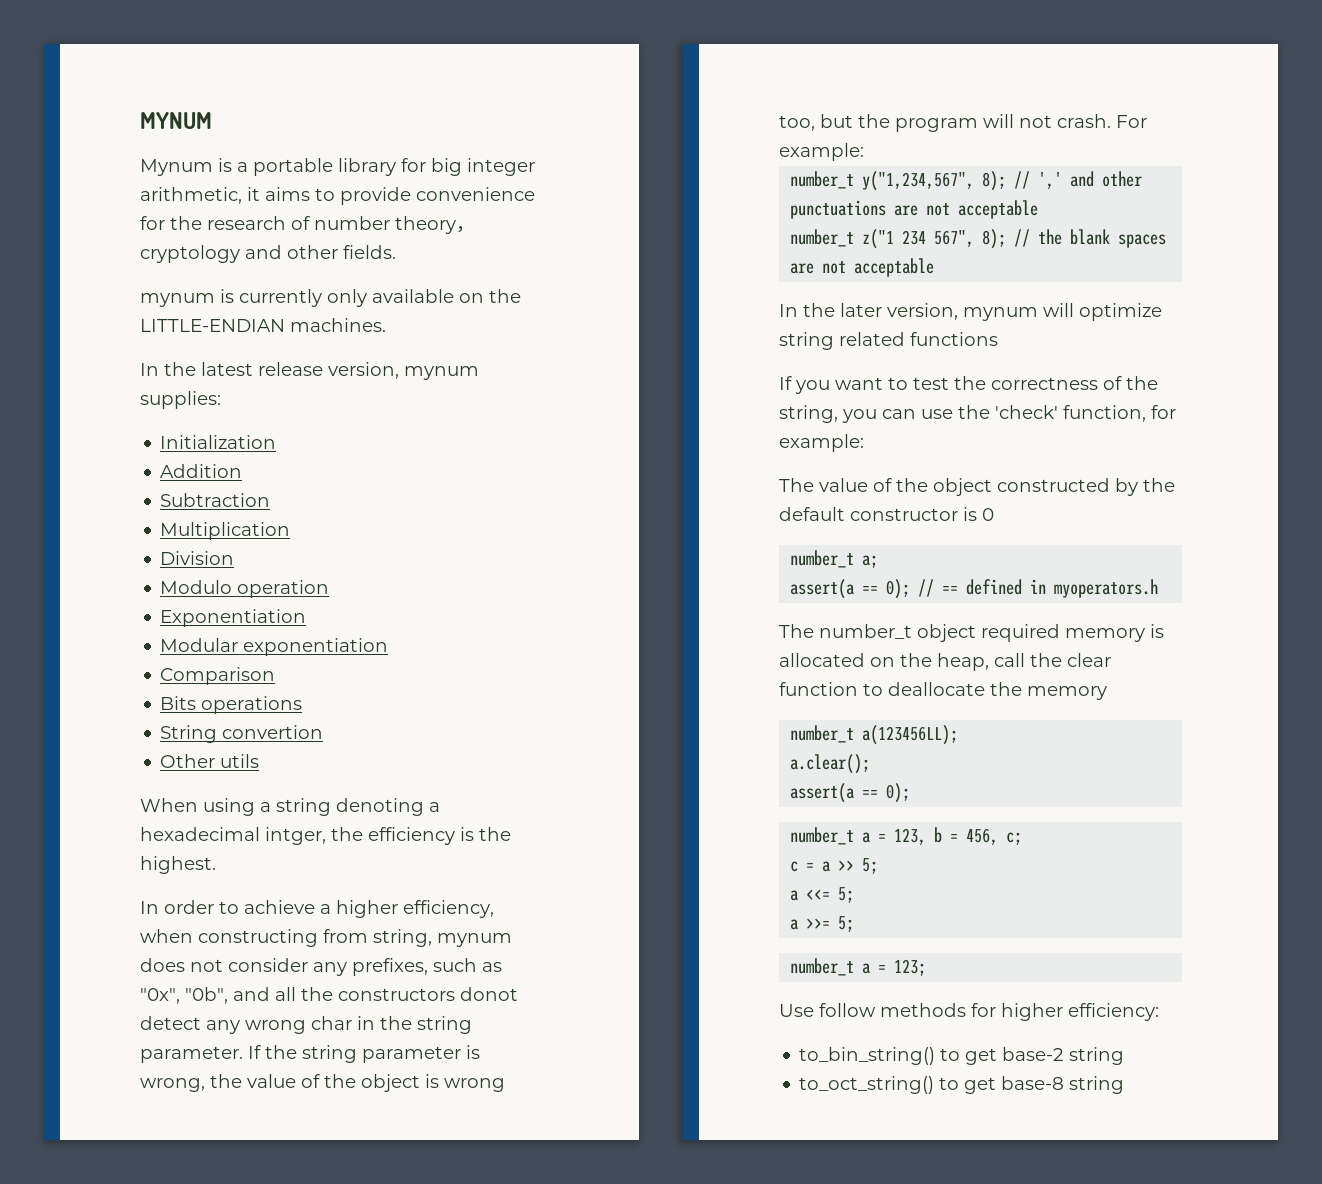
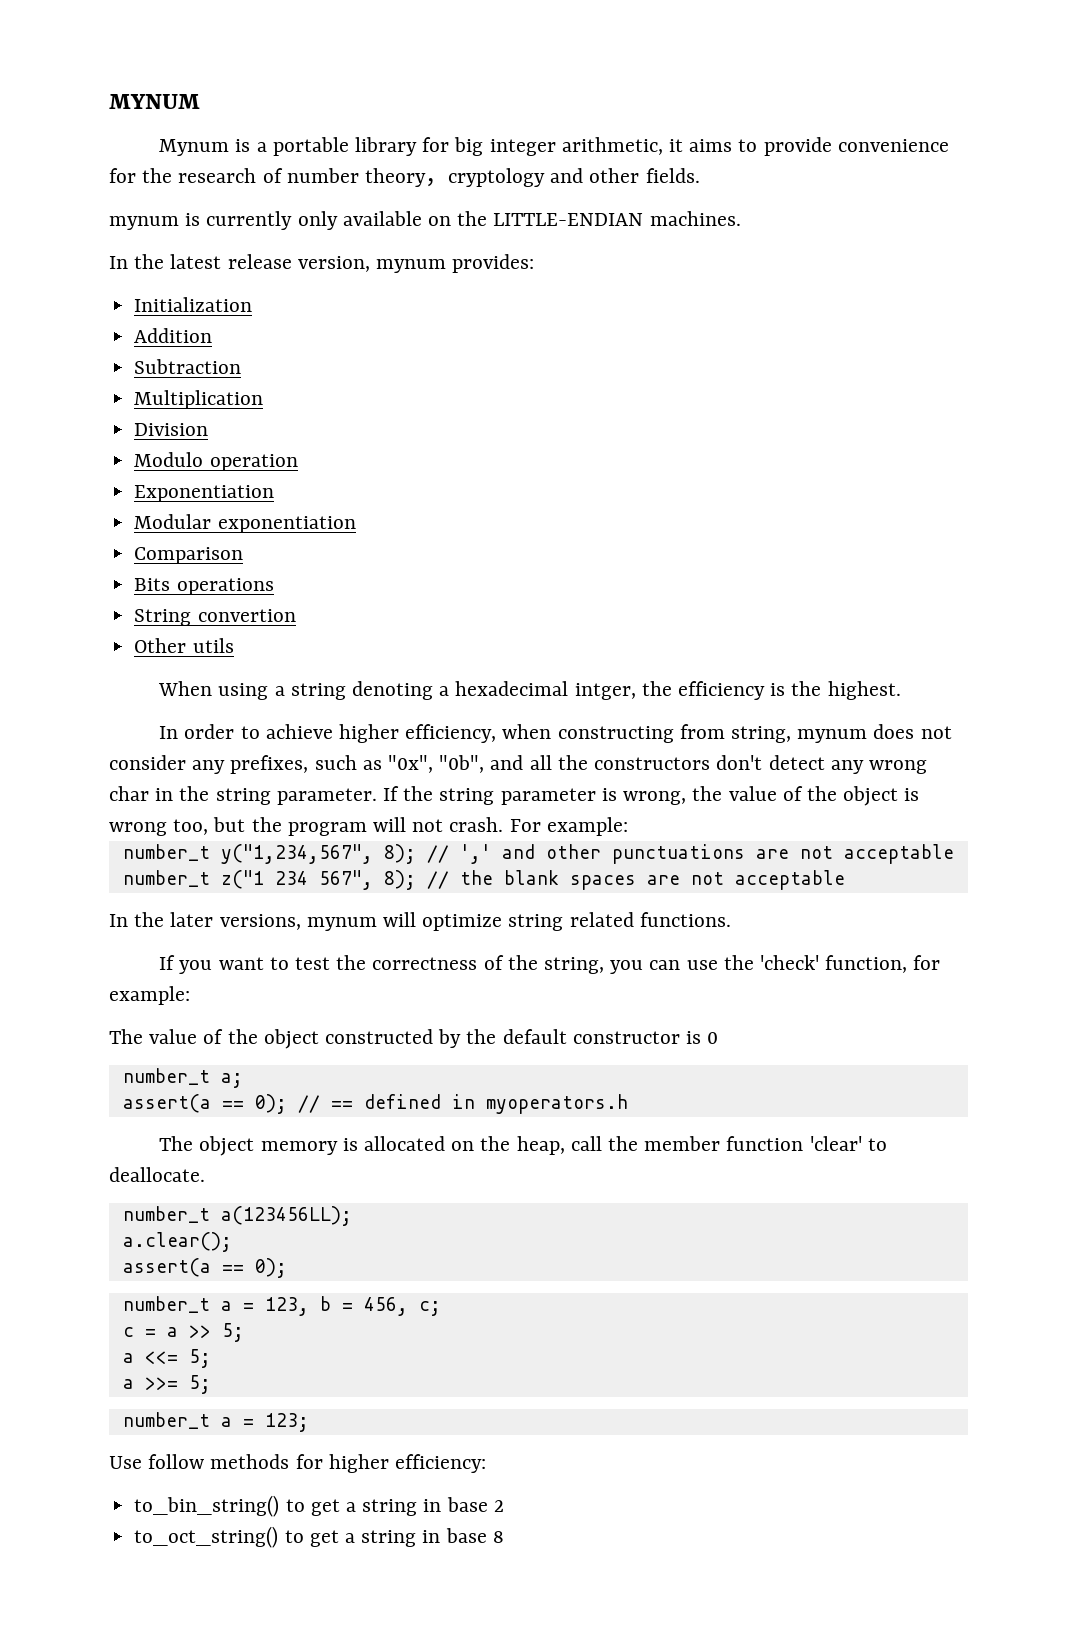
[140,391,221,409] supplies: -> [452,254,535,273] provides:
[320,904,331,914] a -> (333, 731) none
[460,987,518,1001] donot -> [716,755,763,770] don't
[887,303,958,320] version, -> [219,914,301,930] versions,
[910,332,998,346] functions -> [639,912,731,927] functions.
[819,624,1060,642] number_t object required -> [199,1136,255,1156] object
[1067,653,1111,667] [779,682,1107,700] clear function to deallocate the memory -> [644,1136,887,1151] [109,1167,205,1182] member function 'clear' to deallocate.
[1002,1047,1125,1065] base-2 string -> [345,1497,504,1516] a string in base 2
[1001,1076,1125,1094] base-8 string -> [344,1528,504,1547] a string in base 8

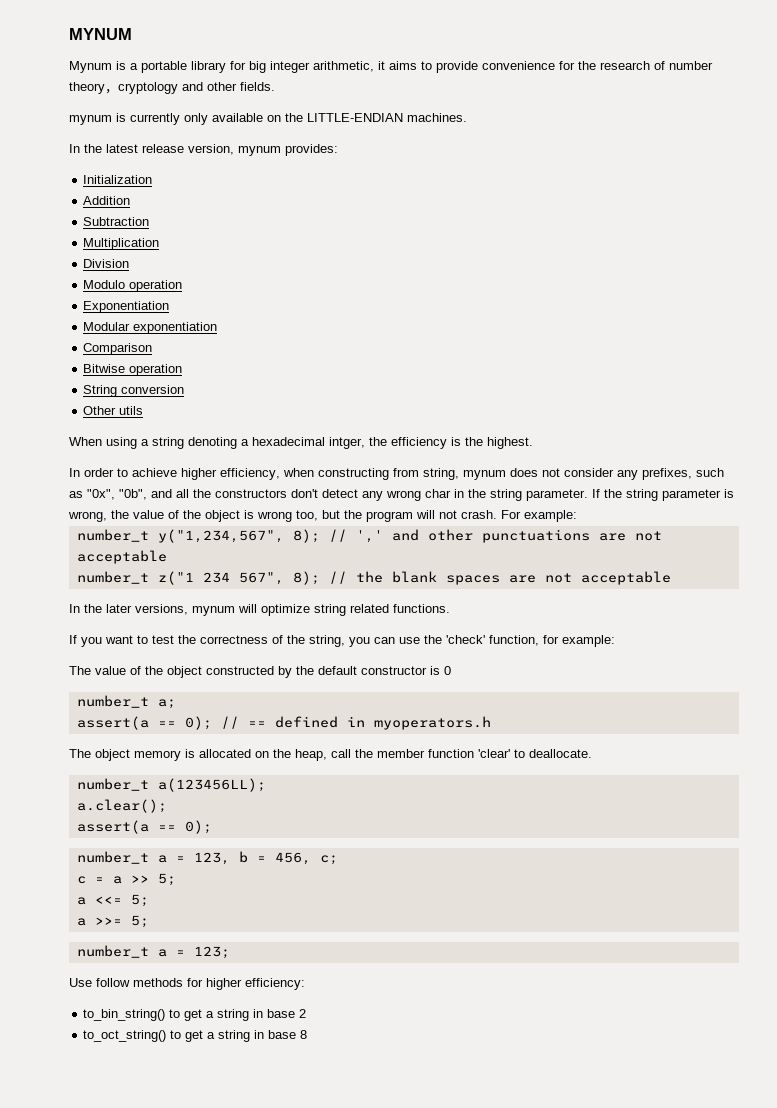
[134,578,274,595] Bits operations -> [83,364,183,376] Bitwise operation
[197,609,296,622] convertion -> [121,385,185,394] conversion

